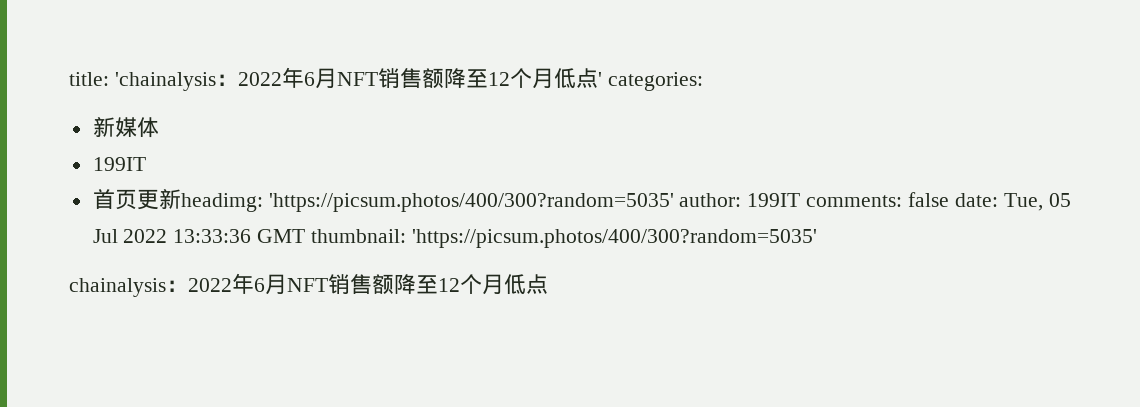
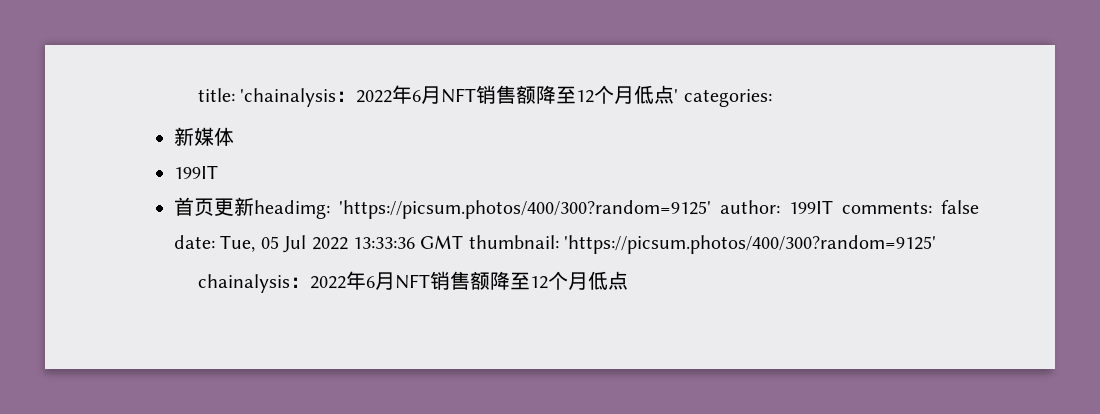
[268,193,674,212] 'https://picsum.photos/400/300?random=5035' -> [339,200,711,219] 'https://picsum.photos/400/300?random=9125'
[411,229,817,248] 'https://picsum.photos/400/300?random=5035' -> [564,235,937,254] 'https://picsum.photos/400/300?random=9125'

